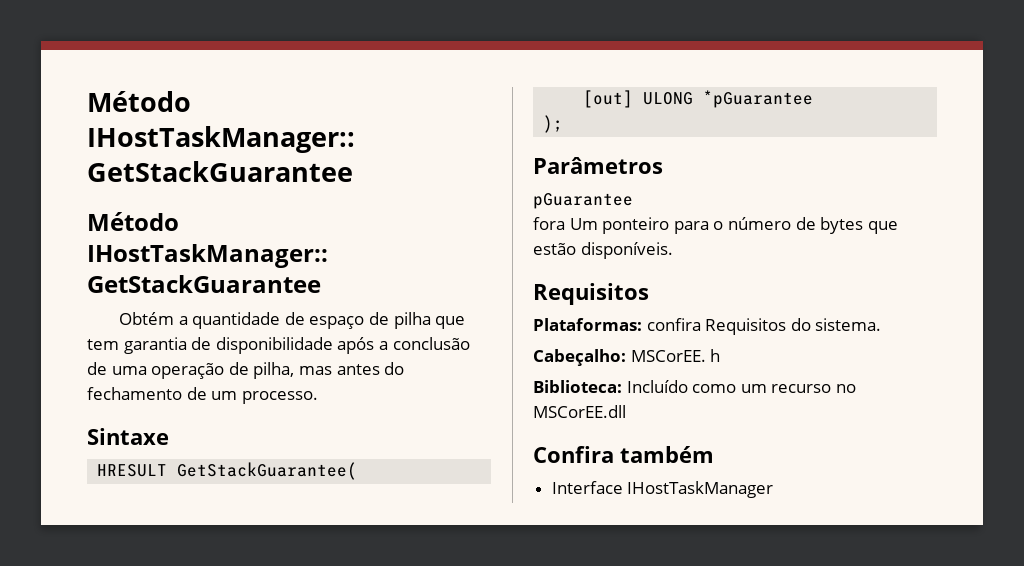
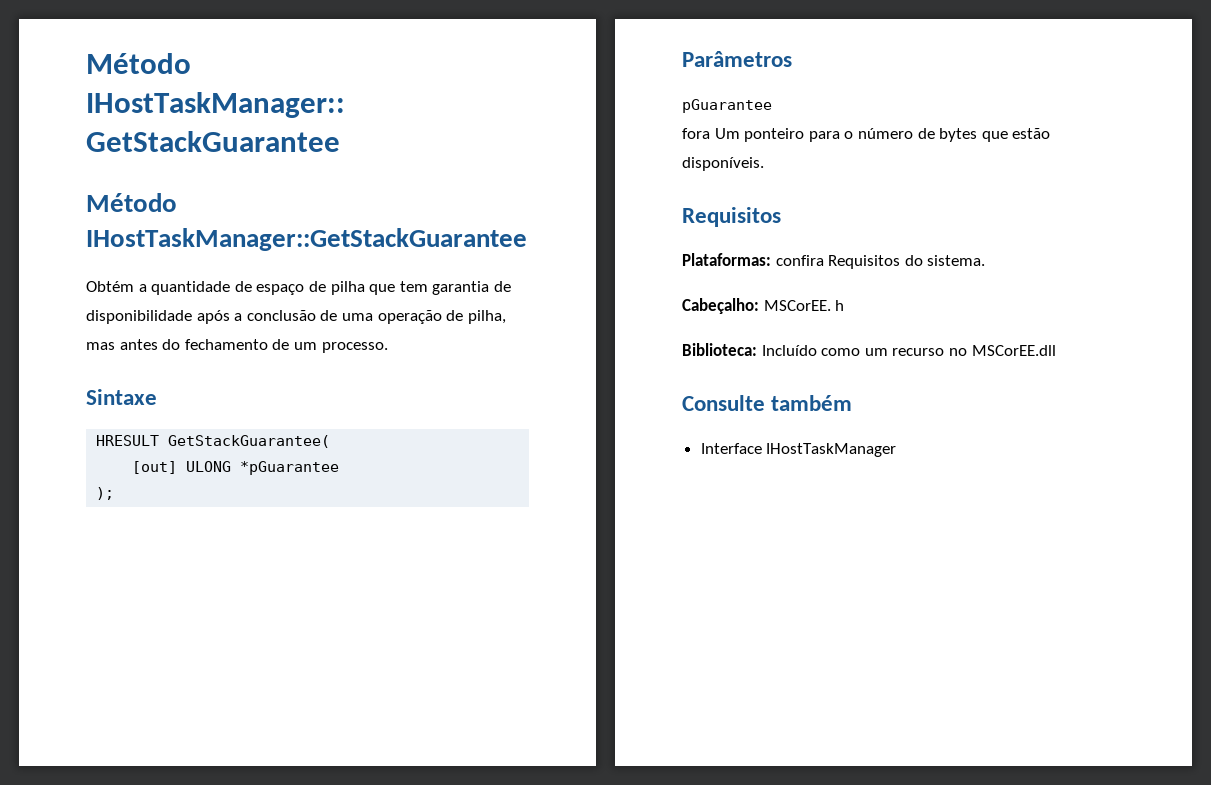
[533,446,614,463] Confira -> [682,395,765,411] Consulte

